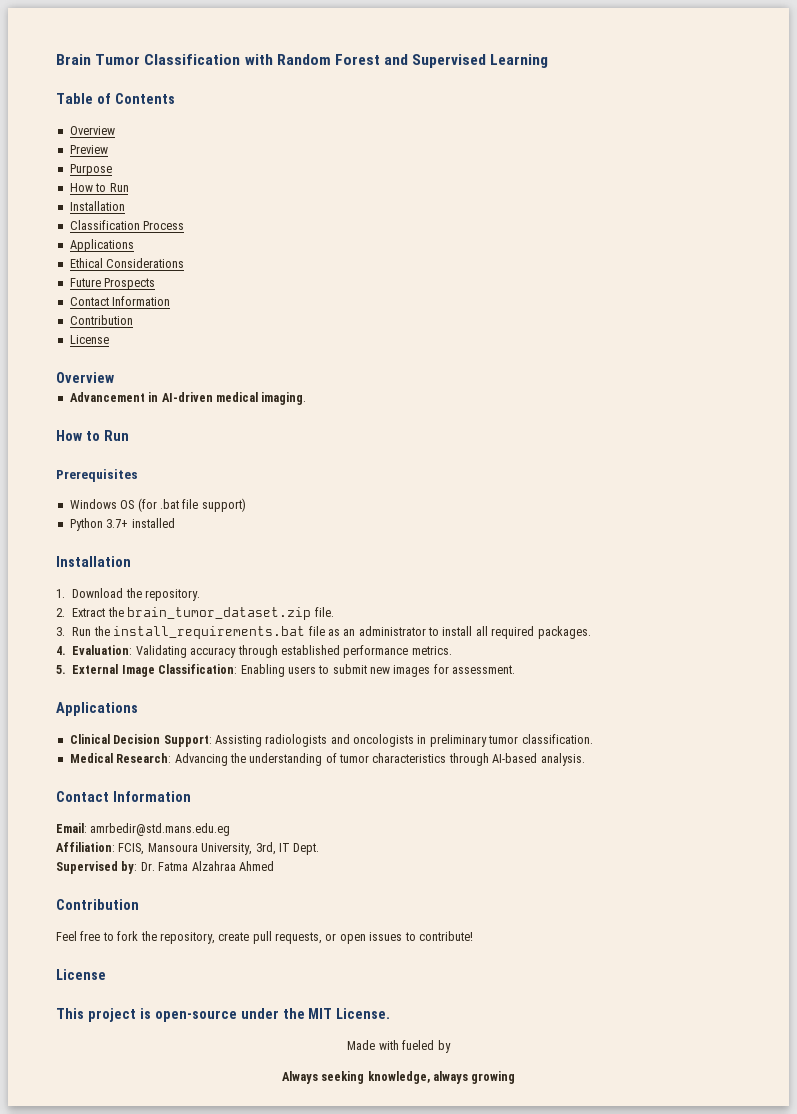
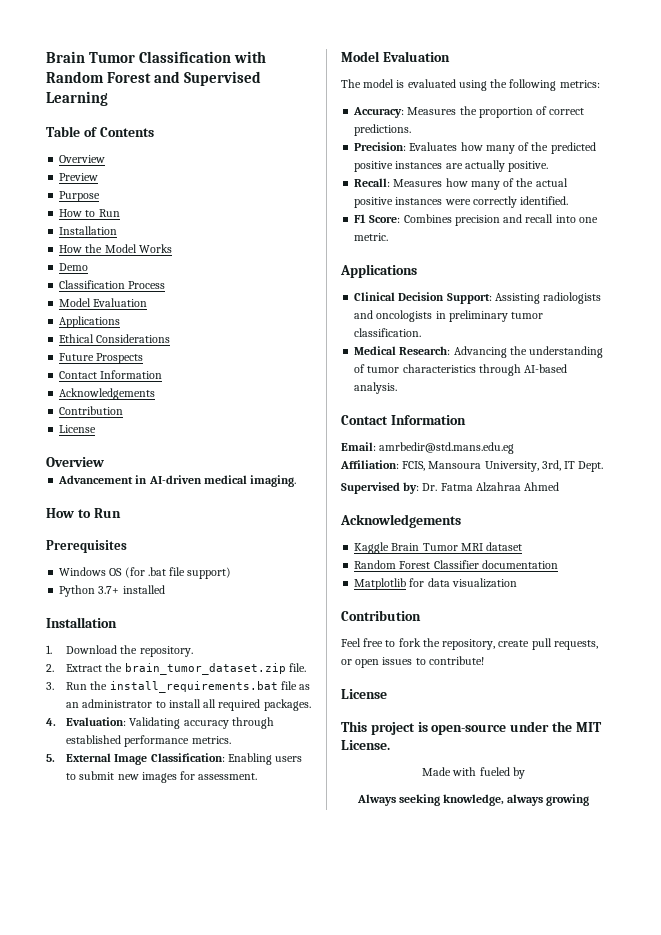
(125, 206) none -> [59,244,172,253] [59,263,89,271] // How the Model Works // Demo
(185, 225) none -> [59,298,148,307] // Model Evaluation
(171, 301) none -> [59,388,156,400] // Acknowledgements
(516, 669) none -> [341,51,450,62] [341,79,600,91] [353,106,585,118] [354,124,412,136] [354,142,596,154] [354,160,549,172] [354,178,568,190] [354,196,569,208] [354,214,598,226] [354,233,389,241] // Model Evaluation // The model is evaluated using the following metrics: // Accuracy: Measures the proportion of correct predictions. // Precision: Evaluates how many of the predicted positive instances are actually positive. // Recall: Measures how many of the actual positive instances were correctly identified. // F1 Score: Combines precision and recall into one metric.
(274, 866) none -> [340,514,461,528] [354,542,523,554] [354,560,558,569] [354,578,517,590] // Acknowledgements // Kaggle Brain Tumor MRI dataset // Random Forest Classifier documentation // Matplotlib for data visualization

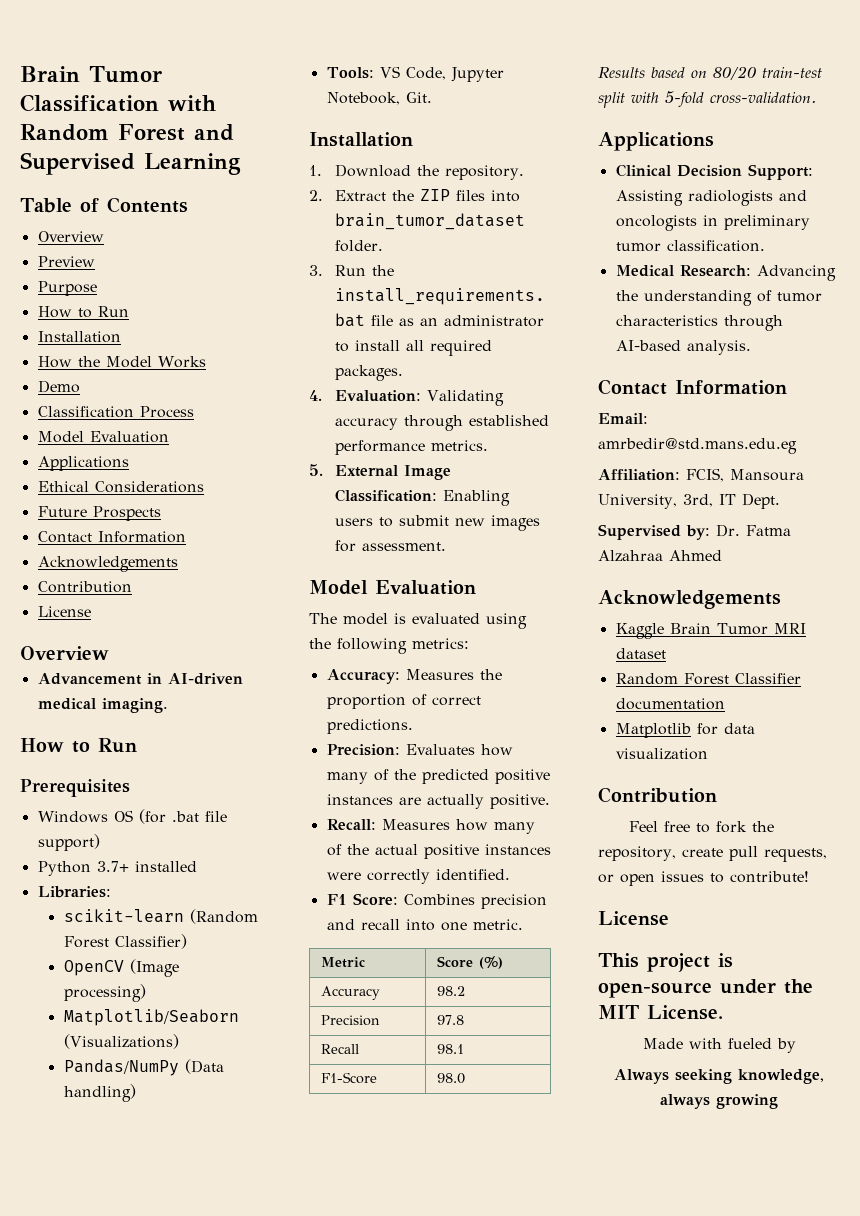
(165, 589) none -> [37,886,111,898] [63,909,258,924] [63,934,187,949] [63,959,179,977] [63,984,146,1002] [63,1009,239,1026] [63,1034,179,1049] [63,1059,224,1076] [63,1084,136,1102] [326,66,504,82] [326,92,432,105] // Libraries: // scikit-learn (Random Forest Classifier) // OpenCV (Image processing) // Matplotlib/Seaborn (Visualizations) // Pandas/NumPy (Data handling) // Tools: VS Code, Jupyter Notebook, Git.
[124,663,306,675] brain_tumor_dataset.zip file. -> [420,189,521,202] [335,213,526,230] [335,240,384,252] ZIP files into brain_tumor_dataset folder.
(389, 237) none -> [320,957,365,968] [436,956,503,969] [320,986,380,1000] [436,986,465,996] [320,1015,380,1026] [436,1015,464,1025] [320,1044,359,1054] [436,1044,464,1054] [320,1072,377,1084] [436,1073,465,1084] [598,66,822,80] [598,91,816,108] // Metric | Score (%) // Accuracy | 98.2 // Precision | 97.8 // Recall | 98.1 // F1-Score | 98.0 // Results based on 80/20 train-test split with 5-fold cross-validation.

